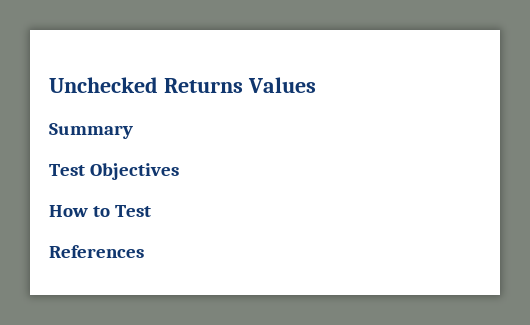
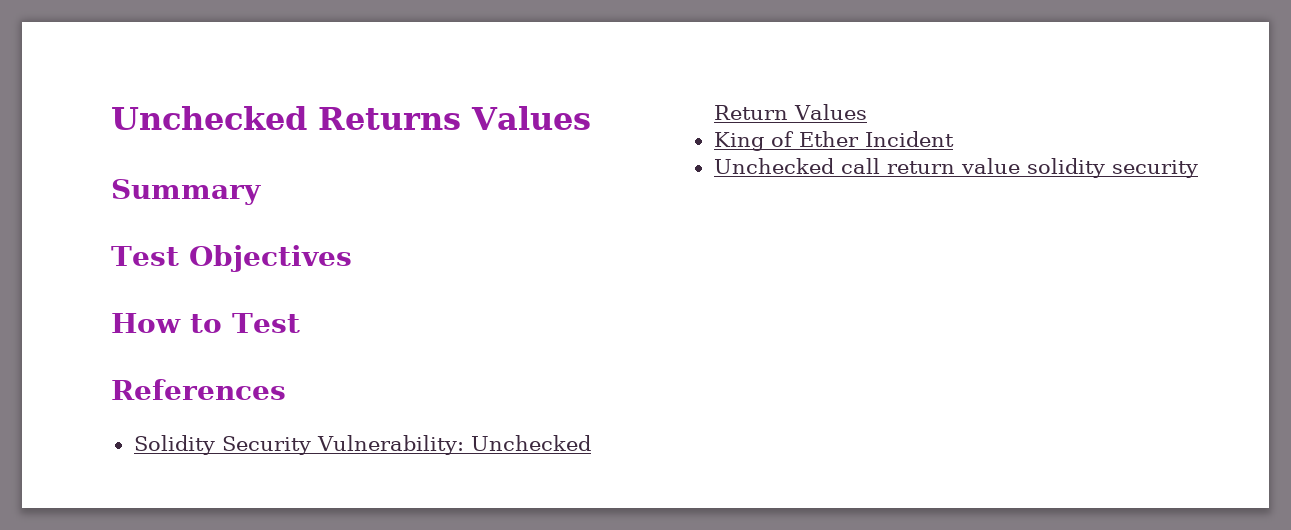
(144, 251) none -> [133,435,591,455] [713,104,867,120] [713,131,954,151] [713,158,1198,178] // Solidity Security Vulnerability: Unchecked Return Values // King of Ether Incident // Unchecked call return value solidity security

